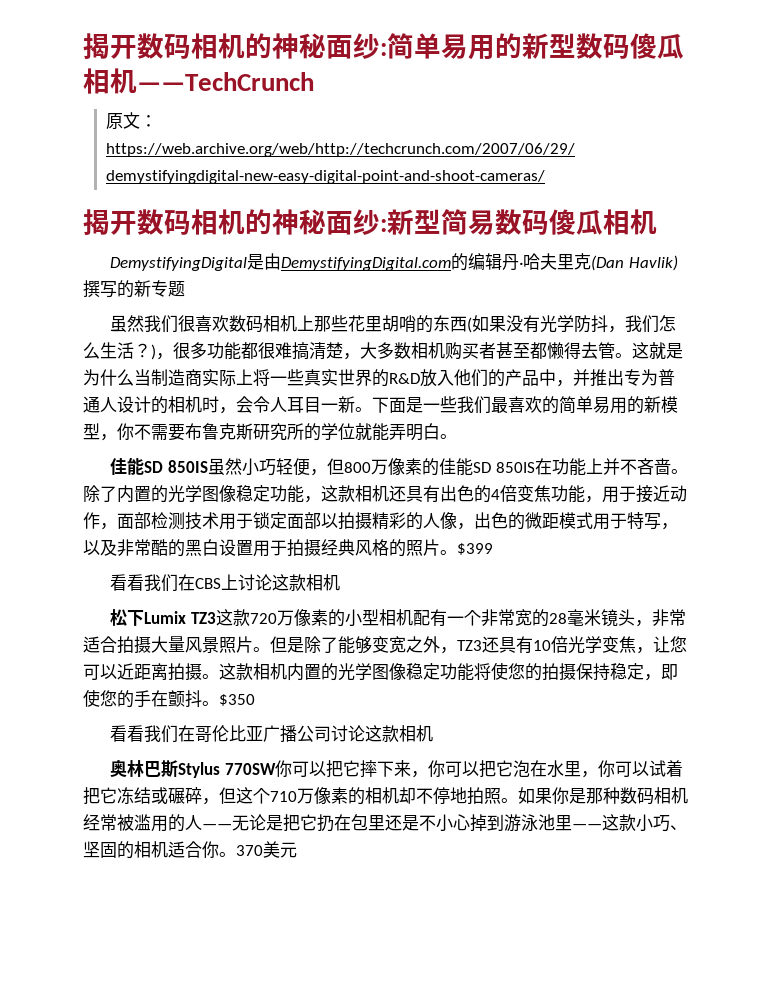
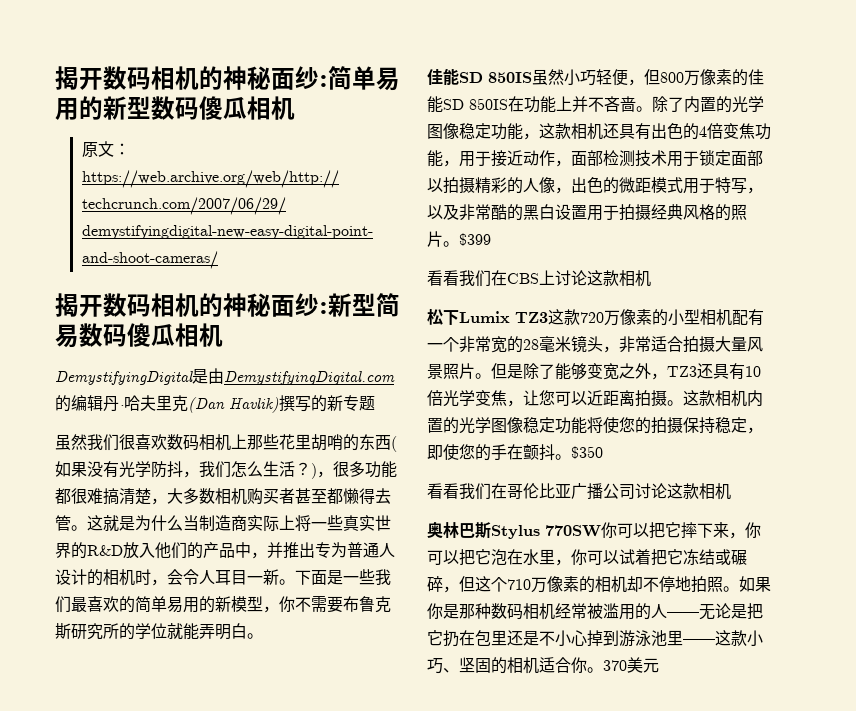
[137,72,314,91] ——TechCrunch -> (295, 108) none

